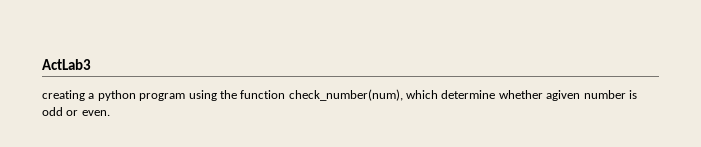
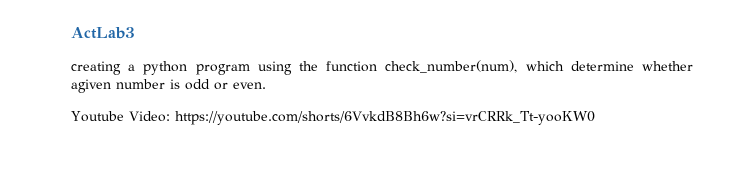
(110, 113) none -> [71,111,595,125] // Youtube Video: https://youtube.com/shorts/6VvkdB8Bh6w?si=vrCRRk_Tt-yooKW0

